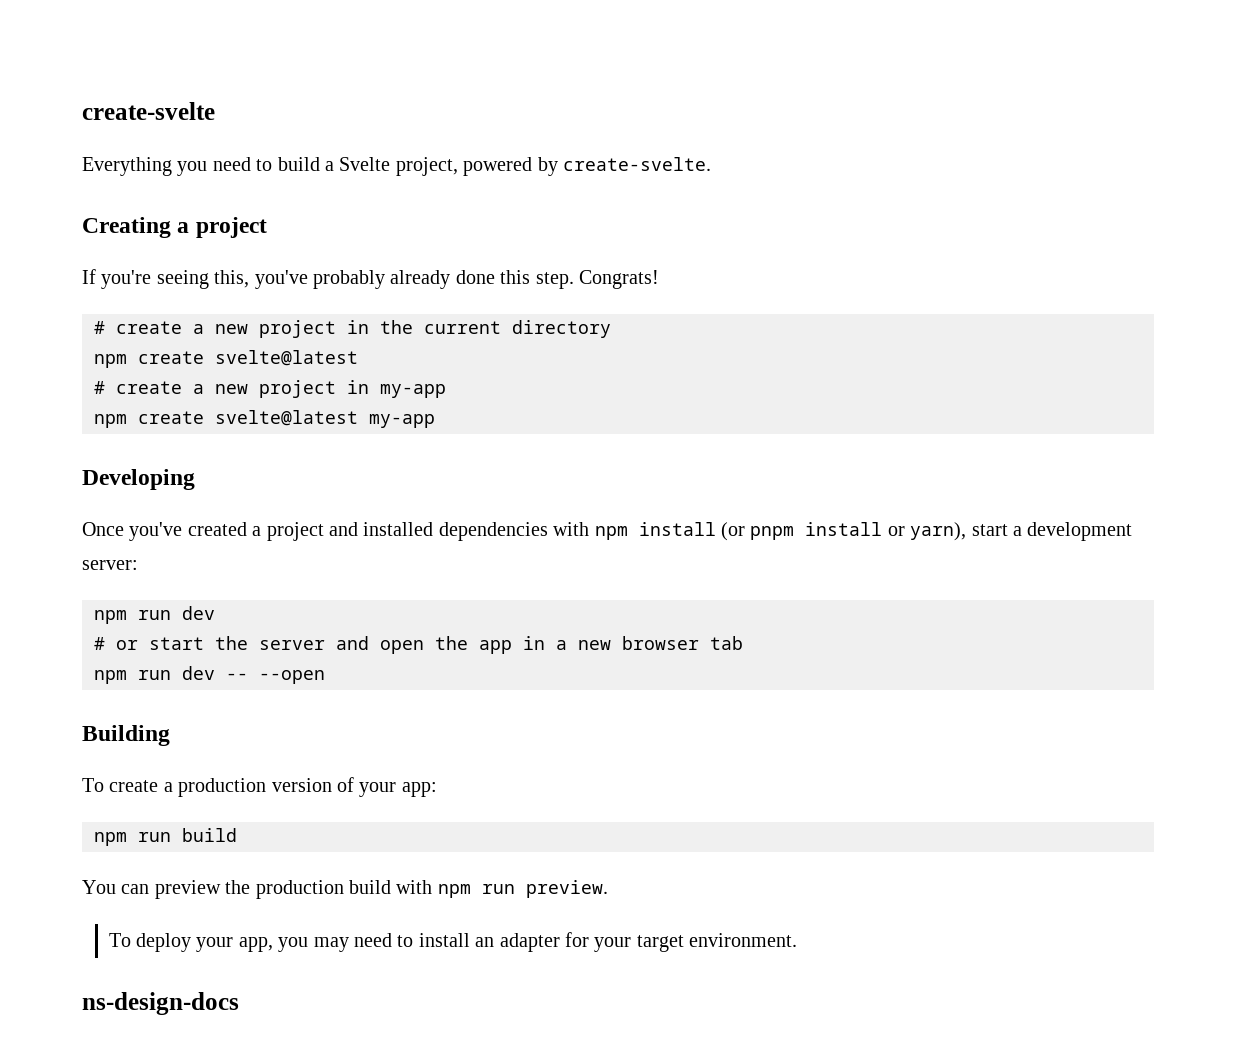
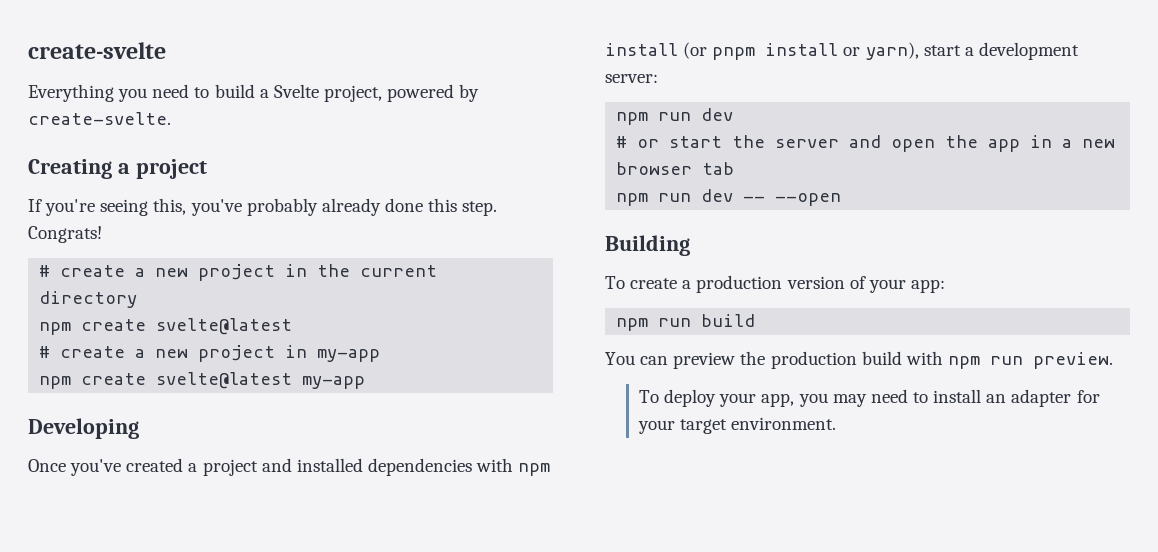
[82,992,239,1015] // ns-design-docs -> (837, 423) none

